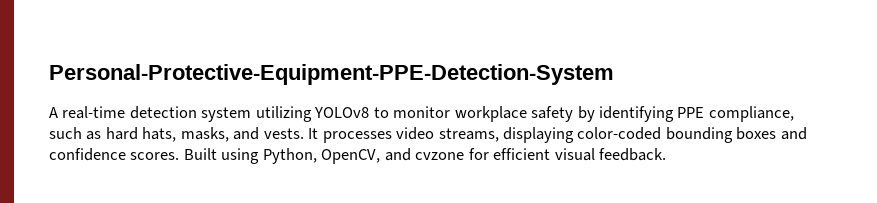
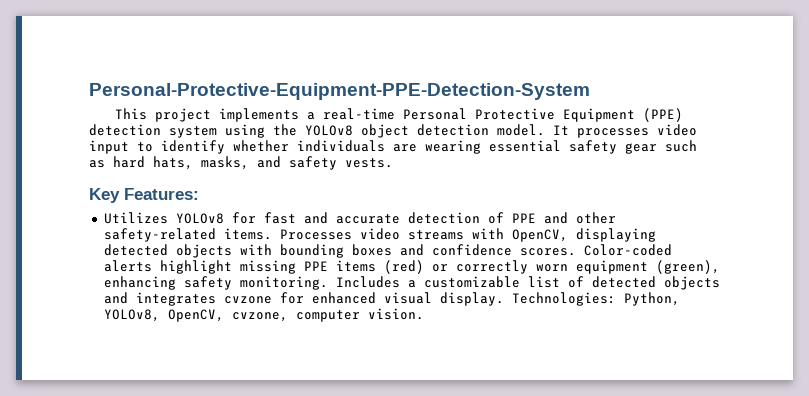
[49,106,794,122] A real-time detection system utilizing YOLOv8 to monitor workplace safety by identifying PPE compliance, -> [114,108,683,122] [89,124,697,138] [89,140,657,154] This project implements a real-time Personal Protective Equipment (PPE) detection system using the YOLOv8 object detection model. It processes video input to identify whether individuals are wearing essential safety gear
(260, 133) none -> [289,156,337,170] safety
[308,127,662,143] It processes video streams, displaying color-coded -> [89,188,199,203] [103,212,616,224] [103,228,656,242] [103,244,272,258] // Key Features: // Utilizes YOLOv8 for fast and accurate detection of PPE and other safety-related items. Processes video streams with OpenCV, displaying detected objects with
[183,148,667,164] Built using Python, OpenCV, and cvzone for efficient visual feedback. -> [583,244,672,256] [103,260,720,274] [103,276,720,290] [103,292,680,306] [103,308,424,322] Color-coded alerts highlight missing PPE items (red) or correctly worn equipment (green), enhancing safety monitoring. Includes a customizable list of detected objects and integrates cvzone for enhanced visual display. Technologies: Python, YOLOv8, OpenCV, cvzone, computer vision.

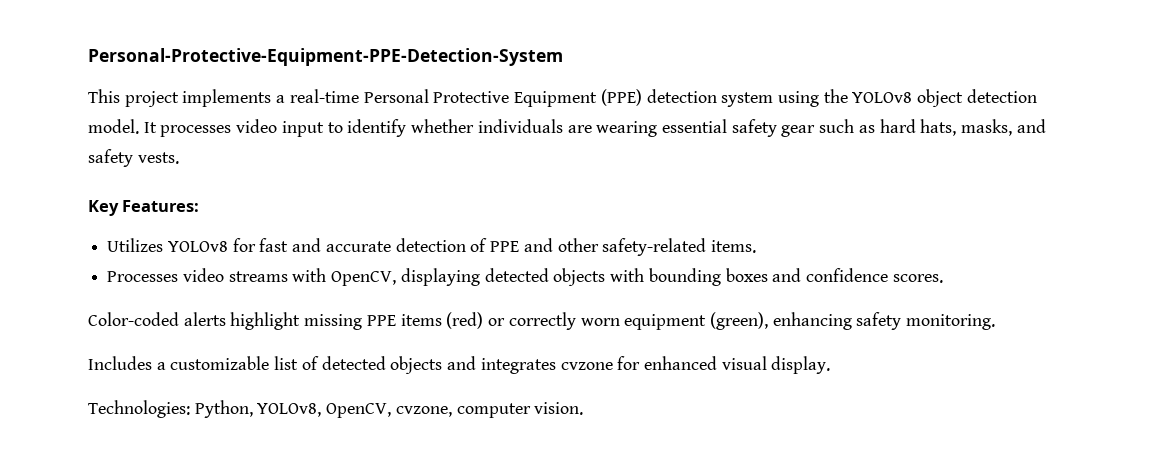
(272, 234) none -> (756, 246) //
(576, 252) none -> (943, 278) //
(328, 283) none -> (996, 322) //
(504, 299) none -> (831, 365) //

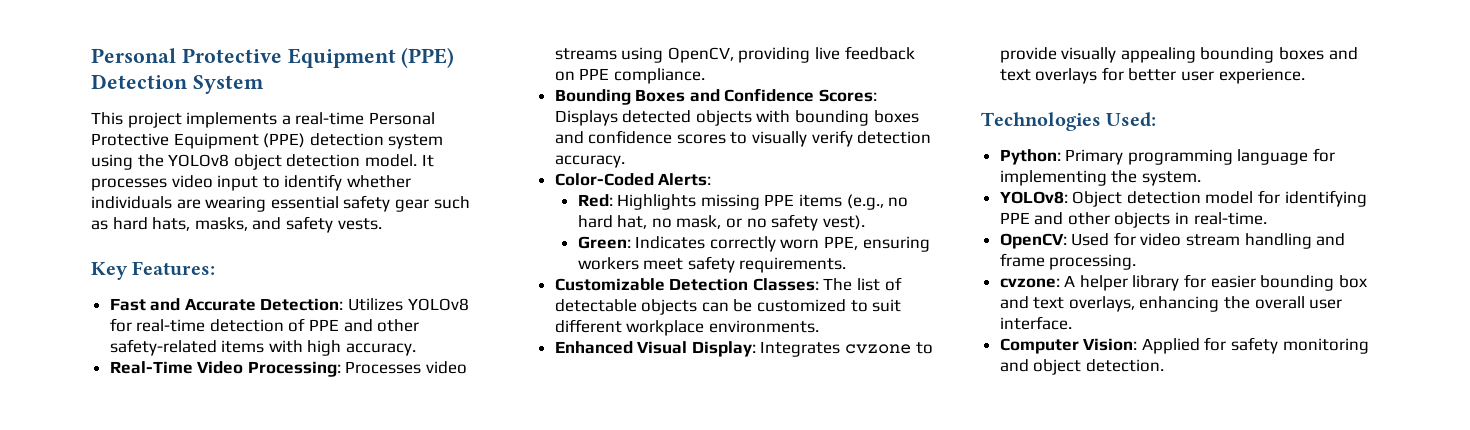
[88,48,563,66] Personal-Protective-Equipment-PPE-Detection-System -> [91,47,455,68] [91,74,264,94] Personal Protective Equipment (PPE) Detection System
[107,238,391,252] Utilizes YOLOv8 for fast and accurate -> [109,298,469,311] [109,318,206,332] Fast and Accurate Detection: Utilizes YOLOv8 for real-time
[710,240,756,253] [107,268,480,286] items. // Processes video streams with OpenCV, displaying -> [221,340,417,356] [109,361,468,377] [554,46,915,63] [554,68,705,84] [554,88,878,105] [554,110,618,126] items with high accuracy. // Real-Time Video Processing: Processes video streams using OpenCV, providing live feedback on PPE compliance. // Bounding Boxes and Confidence Scores: Displays
[892,274,943,283] [88,312,996,330] [88,356,831,374] [88,400,584,418] scores. // Color-coded alerts highlight missing PPE items (red) or correctly worn equipment (green), enhancing safety monitoring. // Includes a customizable list of detected objects and integrates cvzone for enhanced visual display. // Technologies: Python, YOLOv8, OpenCV, cvzone, computer vision. -> [676,130,932,147] [554,155,625,168] [554,173,712,186] [577,194,909,210] [577,214,865,231] [577,236,930,252] [577,256,847,273] [554,277,902,291] [554,299,902,315] [554,319,819,336] [554,341,933,357] [999,47,1358,63] [999,67,1305,84] [981,112,1157,131] [999,148,1336,165] [999,170,1201,186] [999,190,1367,207] [999,212,1267,228] [999,232,1346,249] [999,253,1137,270] [999,274,1367,291] [999,296,1343,312] [999,316,1072,330] [999,337,1369,354] [999,359,1164,375] scores to visually verify detection accuracy. // Color-Coded Alerts: // Red: Highlights missing PPE items (e.g., no hard hat, no mask, or no safety vest). // Green: Indicates correctly worn PPE, ensuring workers meet safety requirements. // Customizable Detection Classes: The list of detectable objects can be customized to suit different workplace environments. // Enhanced Visual Display: Integrates cvzone to provide visually appealing bounding boxes and text overlays for better user experience. // Technologies Used: // Python: Primary programming language for implementing the system. // YOLOv8: Object detection model for identifying PPE and other objects in real-time. // OpenCV: Used for video stream handling and frame processing. // cvzone: A helper library for easier bounding box and text overlays, enhancing the overall user interface. // Computer Vision: Applied for safety monitoring and object detection.

